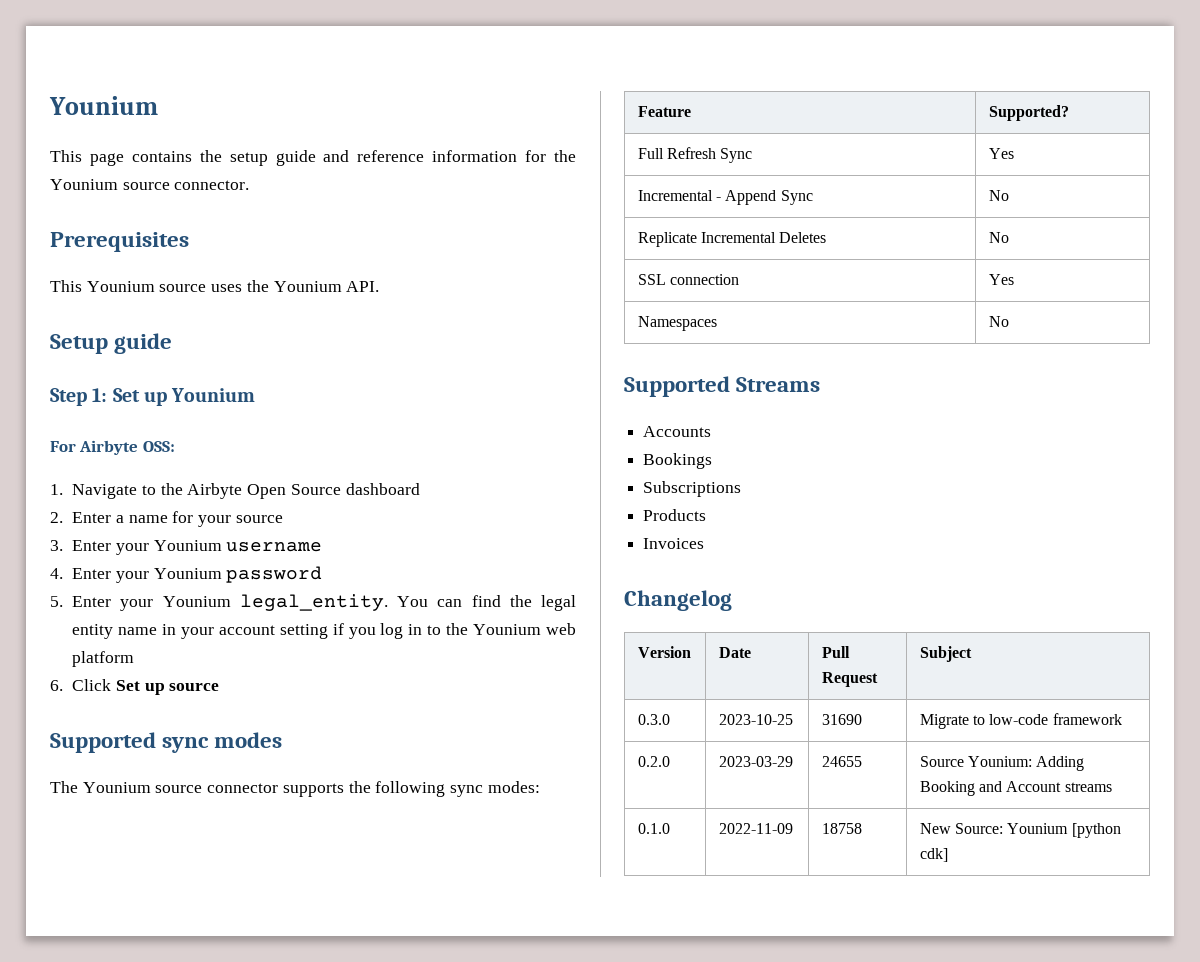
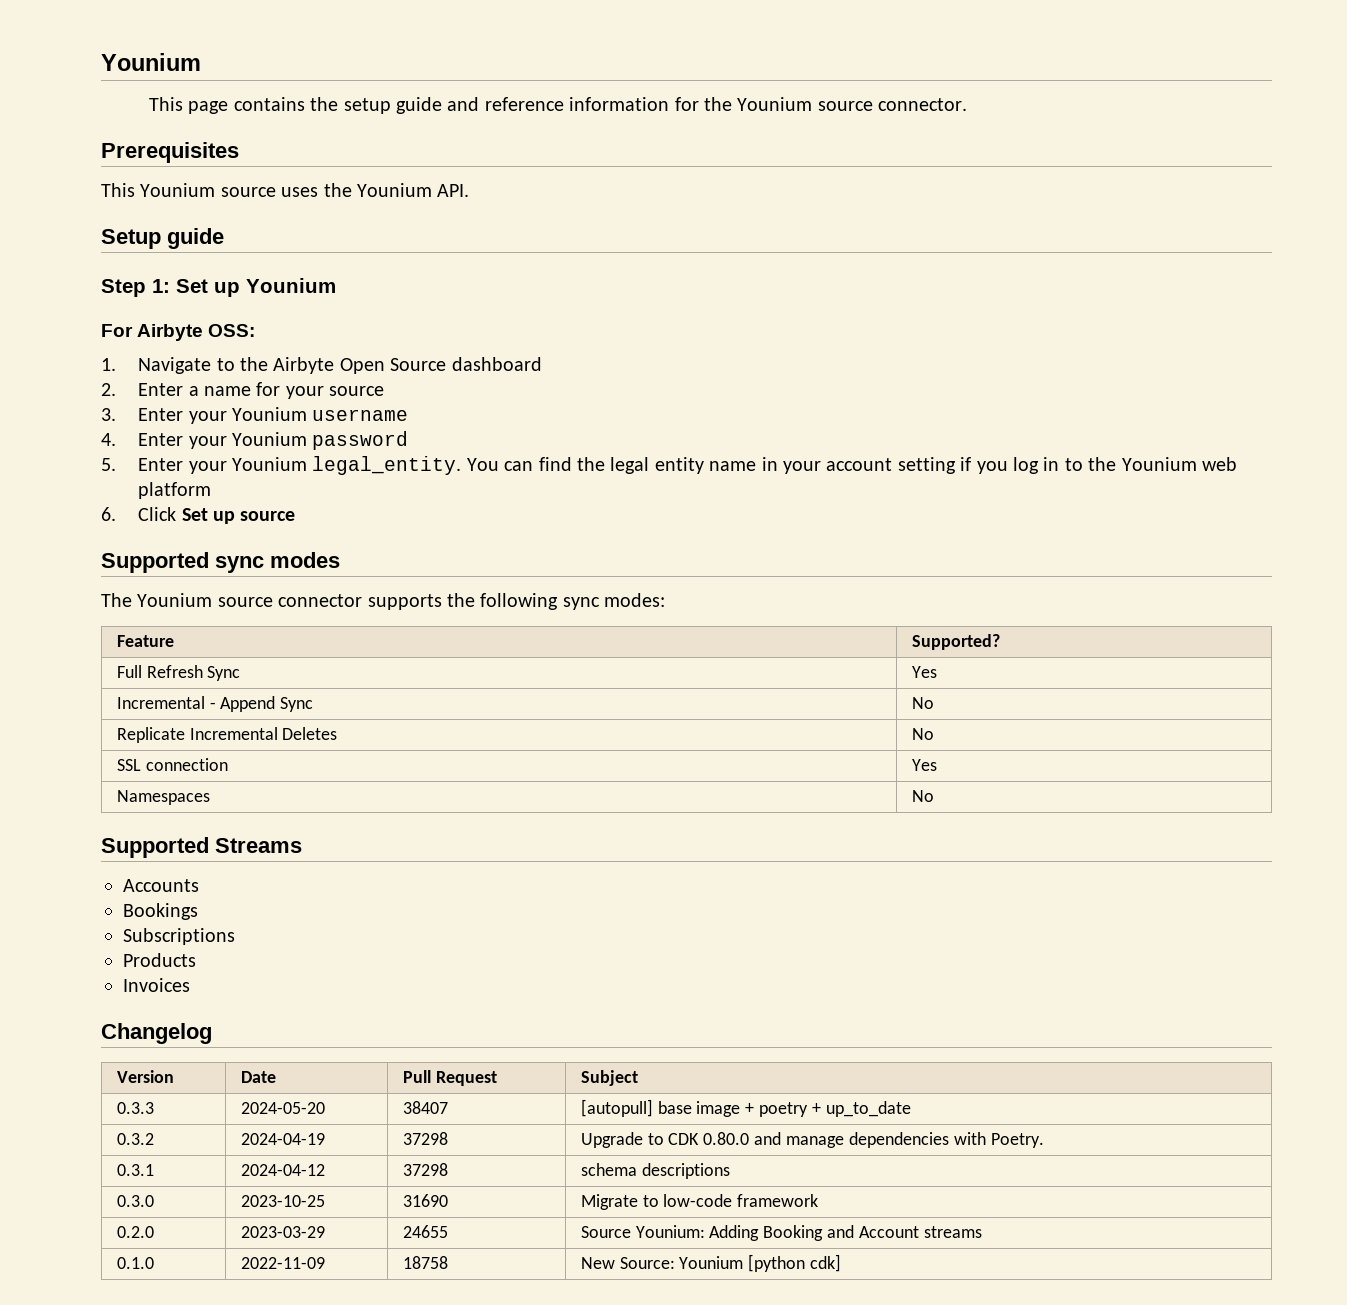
(972, 654) none -> [116,1102,154,1114] [240,1102,325,1114] [402,1101,448,1114] [580,1099,911,1117] [116,1133,154,1145] [240,1133,325,1145] [402,1132,448,1145] [580,1132,1044,1148] [116,1164,154,1176] [240,1164,325,1176] [402,1163,448,1176] [580,1163,730,1179] // 0.3.3 | 2024-05-20 | 38407 | [autopull] base image + poetry + up_to_date // 0.3.2 | 2024-04-19 | 37298 | Upgrade to CDK 0.80.0 and manage dependencies with Poetry. // 0.3.1 | 2024-04-12 | 37298 | schema descriptions

